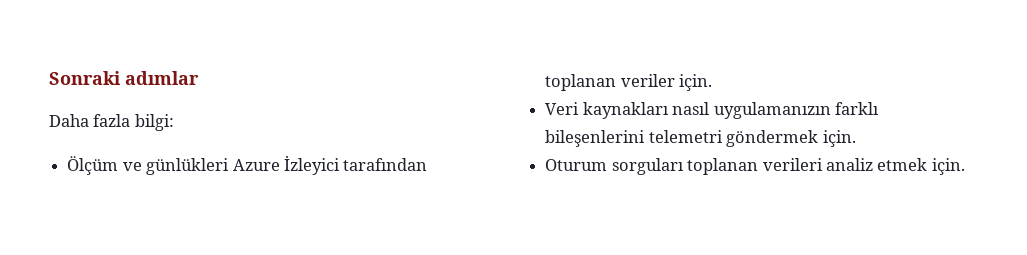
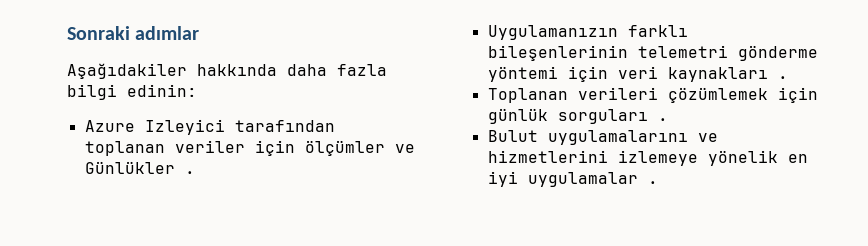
[49,114,174,131] [67,155,428,175] [545,74,713,91] [545,102,879,119] [545,130,856,147] [545,158,965,175] Daha fazla bilgi: // Ölçüm ve günlükleri Azure İzleyici tarafından toplanan veriler için. // Veri kaynakları nasıl uygulamanızın farklı bileşenlerini telemetri göndermek için. // Oturum sorguları toplanan verileri analiz etmek için. -> [67,63,387,79] [67,84,197,100] [84,119,335,135] [84,140,415,156] [84,161,195,174] [487,25,688,40] [487,45,818,61] [487,66,788,82] [487,87,818,103] [487,108,668,124] [487,130,718,145] [487,150,808,166] [487,171,658,187] Aşağıdakiler hakkında daha fazla bilgi edinin: // Azure Izleyici tarafından toplanan veriler için ölçümler ve Günlükler . // Uygulamanızın farklı bileşenlerinin telemetri gönderme yöntemi için veri kaynakları . // Toplanan verileri çözümlemek için günlük sorguları . // Bulut uygulamalarını ve hizmetlerini izlemeye yönelik en iyi uygulamalar .

